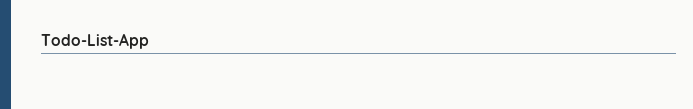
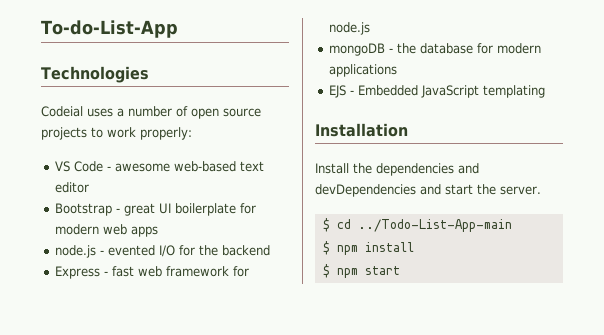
[41,33,149,49] Todo-List-App -> [41,20,178,38] [41,66,149,83] [41,106,261,119] [41,127,192,140] [54,161,264,172] [54,182,89,193] [54,203,256,216] [54,224,158,237] [54,245,270,258] [54,266,249,279] [328,22,370,35] [328,43,541,56] [328,64,397,77] [328,85,545,98] [315,123,408,137] [315,163,479,176] [315,184,541,197] [322,218,512,232] [322,241,414,255] [322,264,400,278] To-do-List-App // Technologies // Codeial uses a number of open source projects to work properly: // VS Code - awesome web-based text editor // Bootstrap - great UI boilerplate for modern web apps // node.js - evented I/O for the backend // Express - fast web framework for node.js // mongoDB - the database for modern applications // EJS - Embedded JavaScript templating // Installation // Install the dependencies and devDependencies and start the server. // $ cd ../Todo-List-App-main // $ npm install // $ npm start

